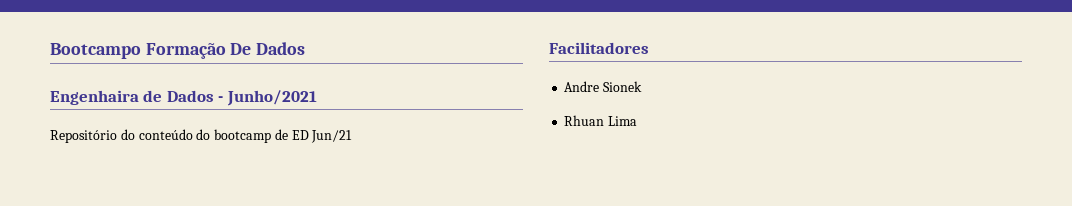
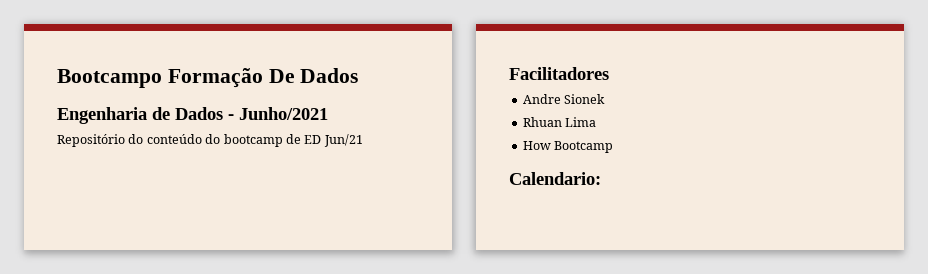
[50,90,139,105] Engenhaira -> [57,107,147,124] Engenharia
(638, 121) none -> [522,141,614,153] [509,172,601,185] // How Bootcamp // Calendario:

